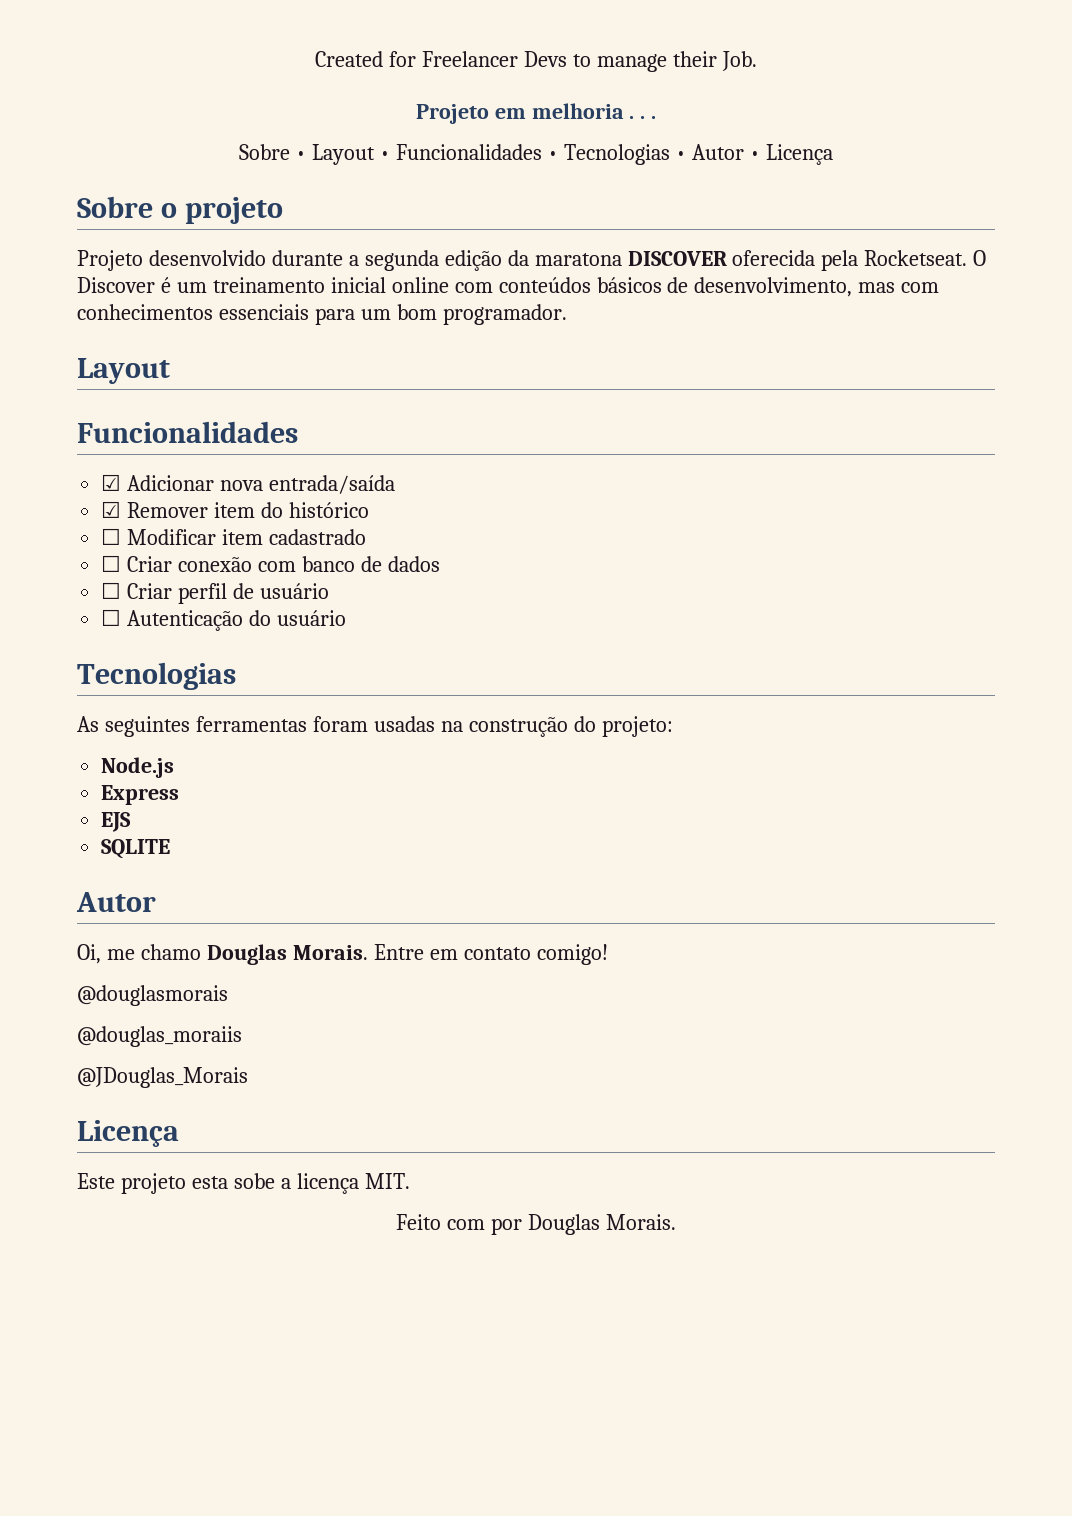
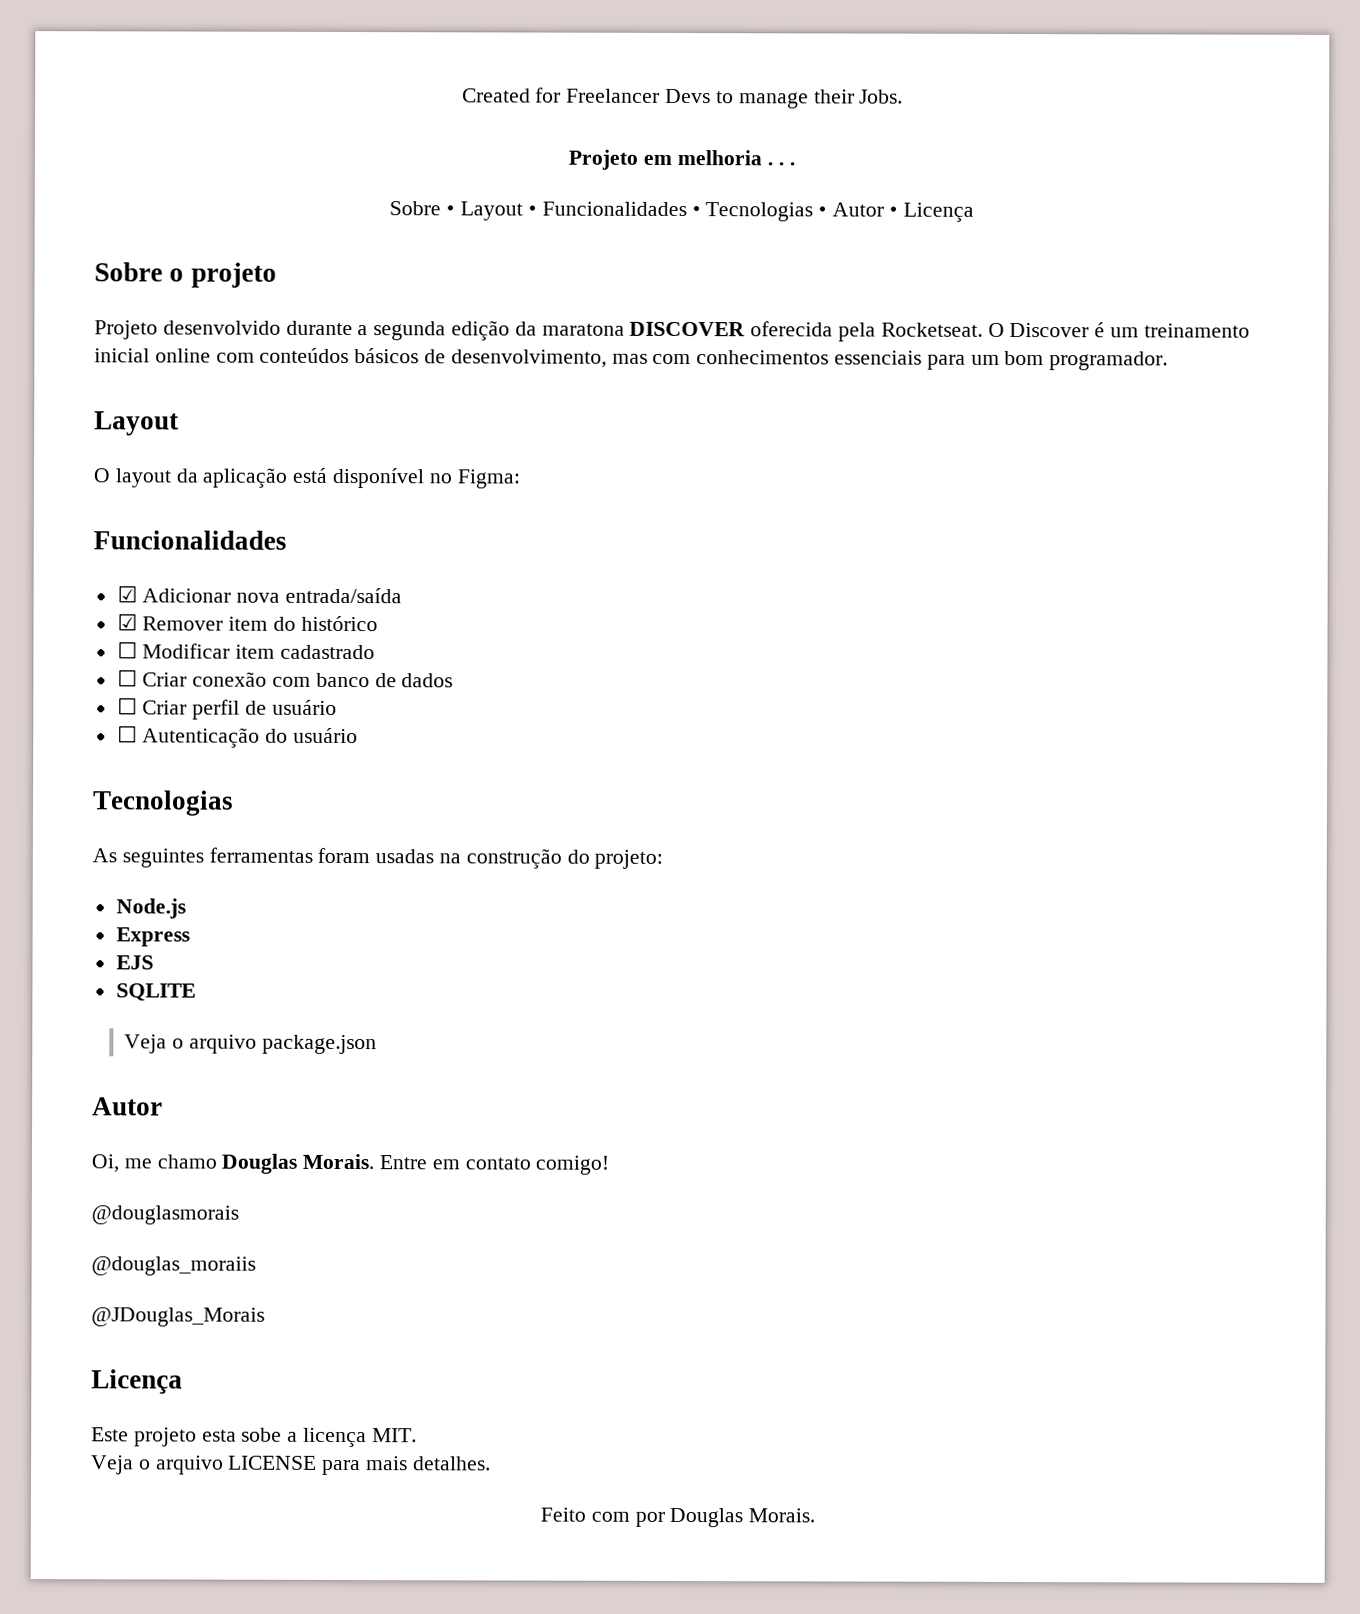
[721,51,757,71] Job. -> [859,89,904,104] Jobs.
(170, 371) none -> [93,467,521,489] // O layout da aplicação está disponível no Figma:
(171, 849) none -> [124,1034,377,1055] // Veja o arquivo package.json
(410, 1181) none -> [91,1455,491,1476] // Veja o arquivo LICENSE para mais detalhes.

